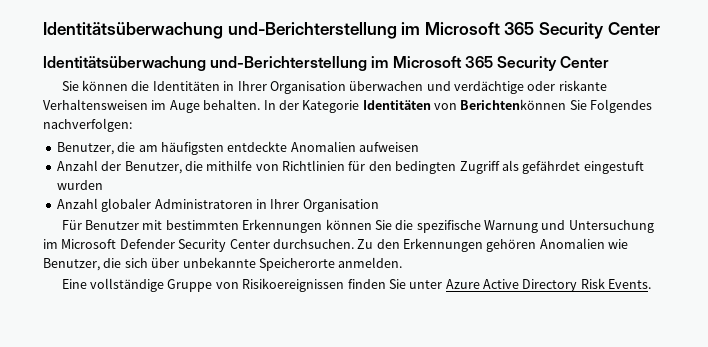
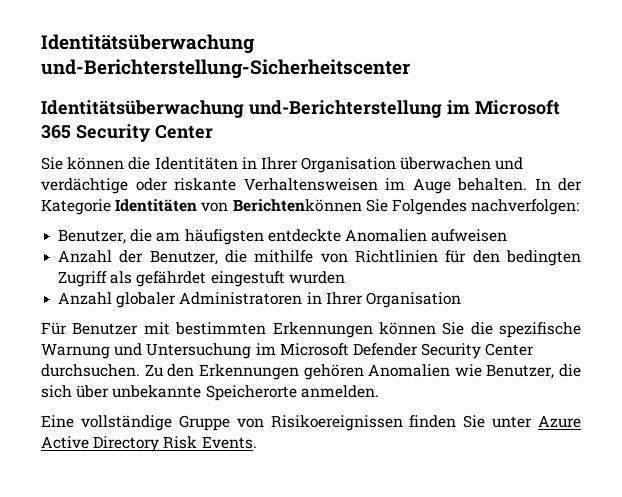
[43,22,660,39] Identitätsüberwachung und-Berichterstellung im Microsoft 365 Security Center -> [41,34,254,54] [41,59,410,79] Identitätsüberwachung und-Berichterstellung-Sicherheitscenter

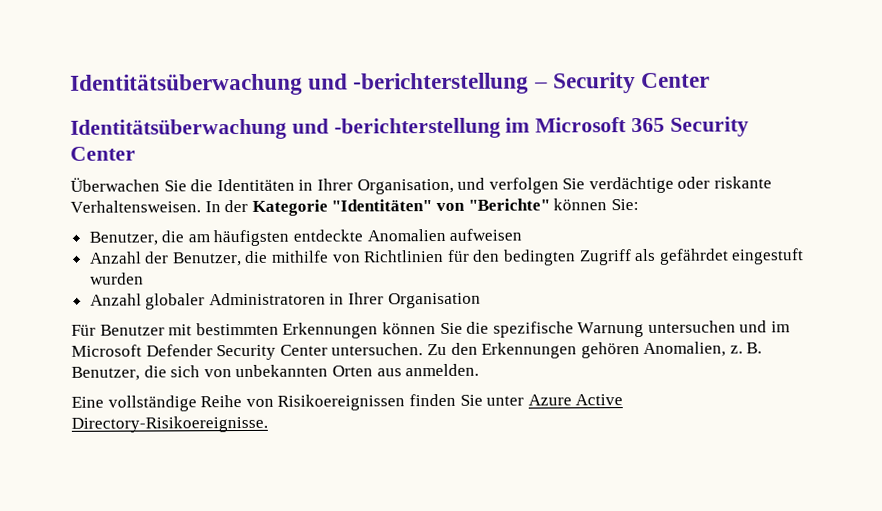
[41,34,254,54] [41,59,410,79] [41,100,442,118] Identitätsüberwachung und-Berichterstellung-Sicherheitscenter // Identitätsüberwachung und-Berichterstellung -> [70,72,711,96] [70,117,501,140] Identitätsüberwachung und -berichterstellung – Security Center // Identitätsüberwachung und -berichterstellung
[41,157,125,170] Sie können -> [70,177,187,192] Überwachen Sie
[301,157,524,173] [41,178,582,194] [41,199,580,215] Organisation überwachen und verdächtige oder riskante Verhaltensweisen im Auge behalten. In der Kategorie Identitäten von Berichtenkönnen Sie Folgendes nachverfolgen: -> [356,176,773,195] [70,198,639,216] Organisation, und verfolgen Sie verdächtige oder riskante Verhaltensweisen. In der Kategorie "Identitäten" von "Berichte" können Sie:
[114,343,252,359] und Untersuchung -> [647,320,768,333] untersuchen und
[41,364,140,377] durchsuchen. -> [331,343,424,356] untersuchen.
[368,364,581,379] [41,385,297,401] Anomalien wie Benutzer, die sich über unbekannte Speicherorte -> [643,341,763,357] [71,364,402,381] Anomalien, z. B. Benutzer, die sich von unbekannten Orten aus
[178,415,230,431] Gruppe -> [200,395,243,408] Reihe
[93,436,257,452] Directory Risk Events. -> [71,415,268,433] Directory-Risikoereignisse.

